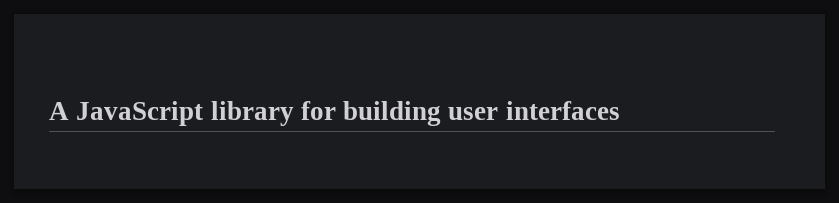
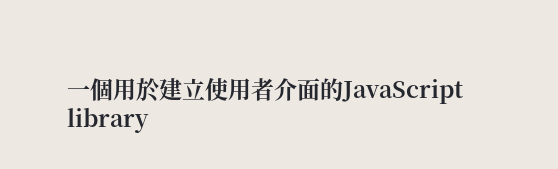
[49,101,620,126] A JavaScript library for building user interfaces -> [67,78,463,104] [67,107,149,133] 一個用於建立使用者介面的JavaScript library

